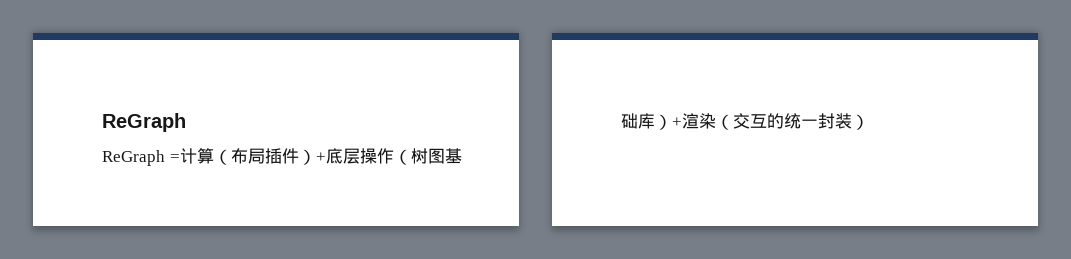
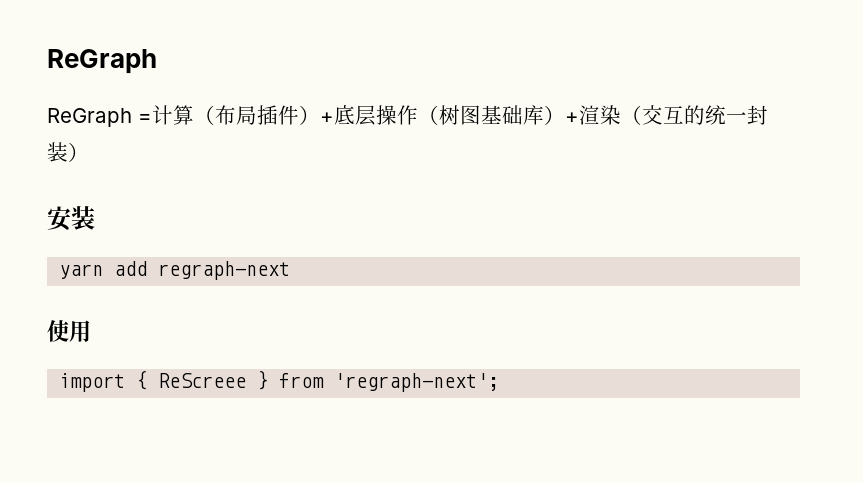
(869, 122) none -> [47,206,95,231] [59,261,291,280] [47,320,91,342] [59,370,500,392] // 安装 // yarn add regraph-next // 使用 // import { ReScreee } from 'regraph-next';

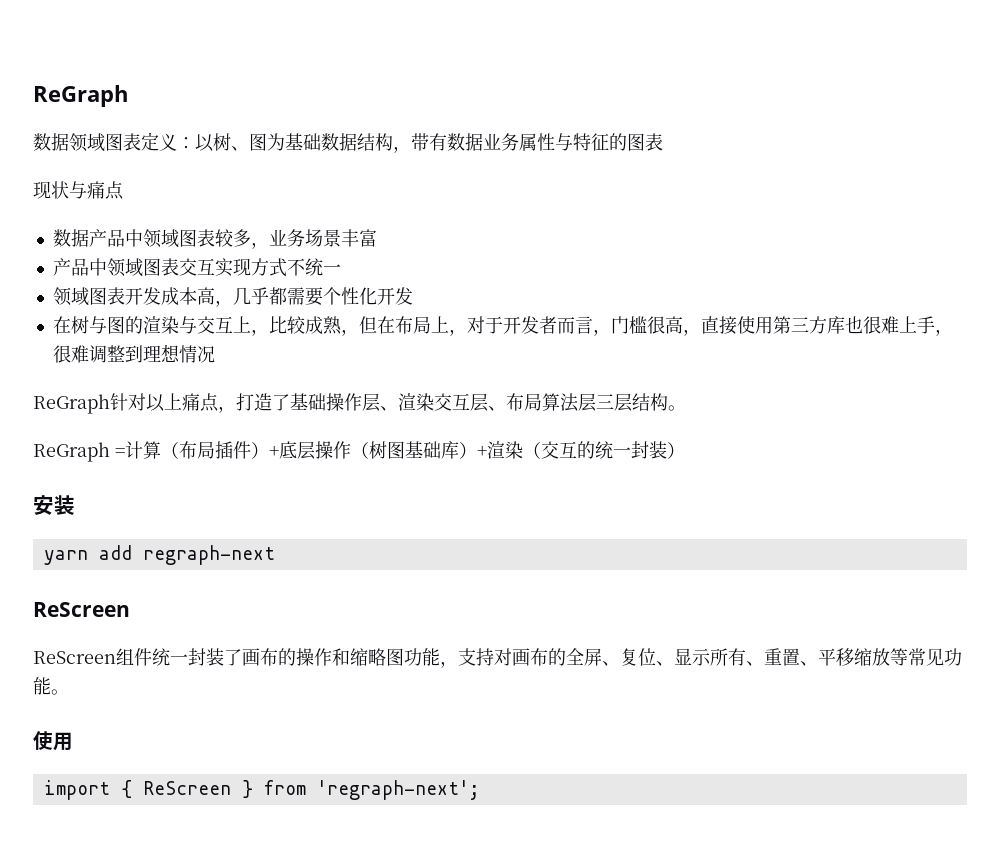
[47,49,157,74] ReGraph -> [33,85,128,107] [33,132,663,153] [33,181,124,200] [52,229,377,249] [52,258,341,277] [52,287,413,307] [52,316,953,336] [52,344,215,363] [33,393,686,414] ReGraph // 数据领域图表定义：以树、图为基础数据结构，带有数据业务属性与特征的图表 // 现状与痛点 // 数据产品中领域图表较多，业务场景丰富 // 产品中领域图表交互实现方式不统一 // 领域图表开发成本高，几乎都需要个性化开发 // 在树与图的渲染与交互上，比较成熟，但在布局上，对于开发者而言，门槛很高，直接使用第三方库也很难上手，很难调整到理想情况 // ReGraph针对以上痛点，打造了基础操作层、渲染交互层、布局算法层三层结构。
(291, 270) none -> [33,602,130,617] [33,648,962,668] [33,677,69,695] // ReScreen // ReScreen组件统一封装了画布的操作和缩略图功能，支持对画布的全屏、复位、显示所有、重置、平移缩放等常见功能。
[158,373,247,388] ReScreee -> [142,781,231,795] ReScreen

